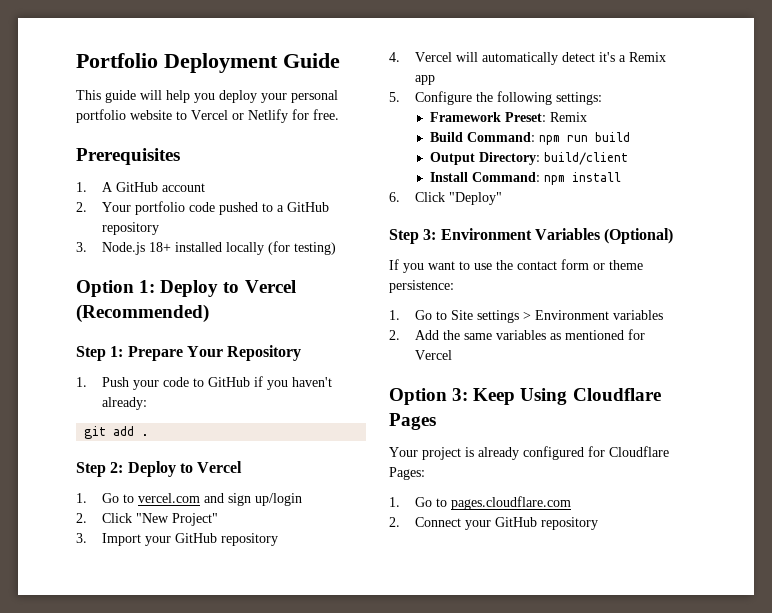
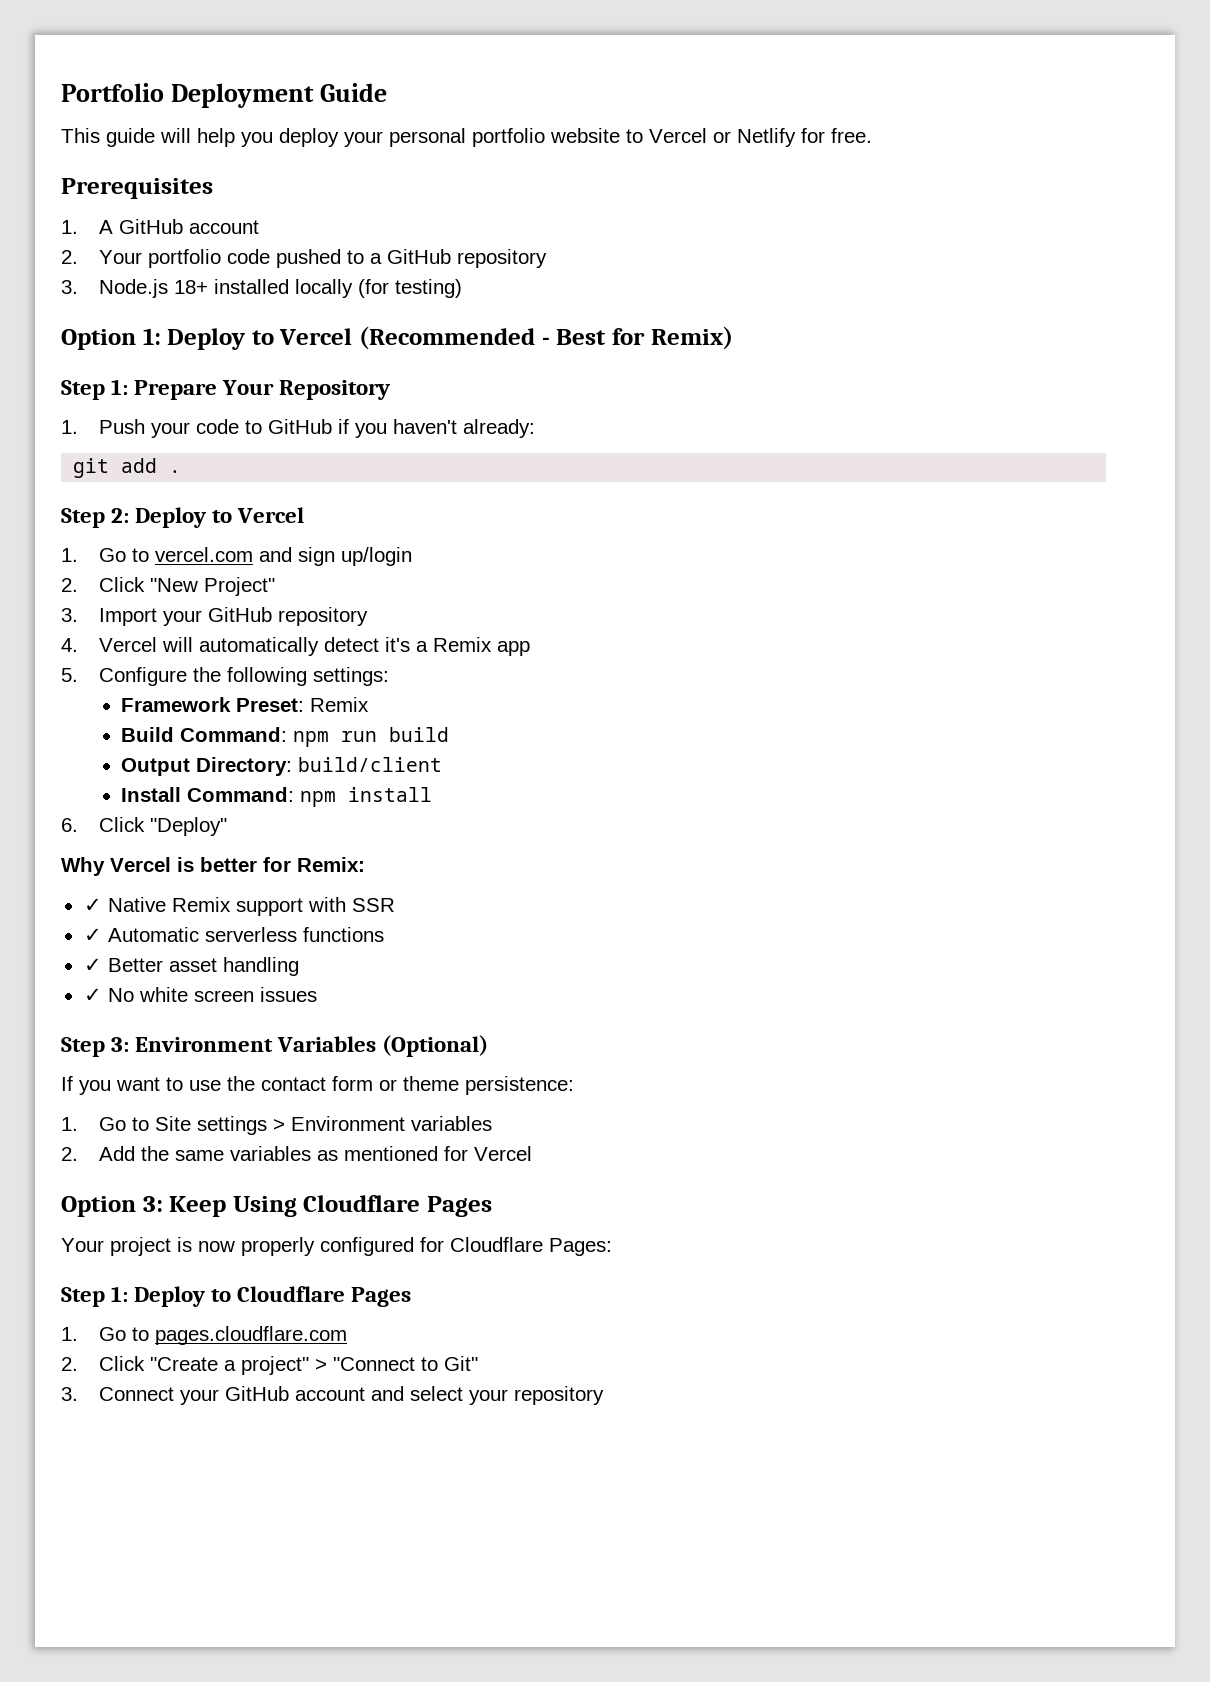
[76,304,209,323] (Recommended) -> [359,326,733,350] (Recommended - Best for Remix)
(502, 198) none -> [61,857,365,876] [83,897,395,916] [83,927,384,942] [83,957,299,976] [83,987,317,1002] // Why Vercel is better for Remix: // ✓ Native Remix support with SSR // ✓ Automatic serverless functions // ✓ Better asset handling // ✓ No white screen issues
[478,447,519,460] already -> [198,1237,315,1256] now properly
(425, 473) none -> [61,1286,412,1307] // Step 1: Deploy to Cloudflare Pages
[414,517,537,530] Connect your GitHub -> [98,1356,478,1375] [61,1386,508,1405] Click "Create a project" > "Connect to Git" // 3. Connect your GitHub account and select your

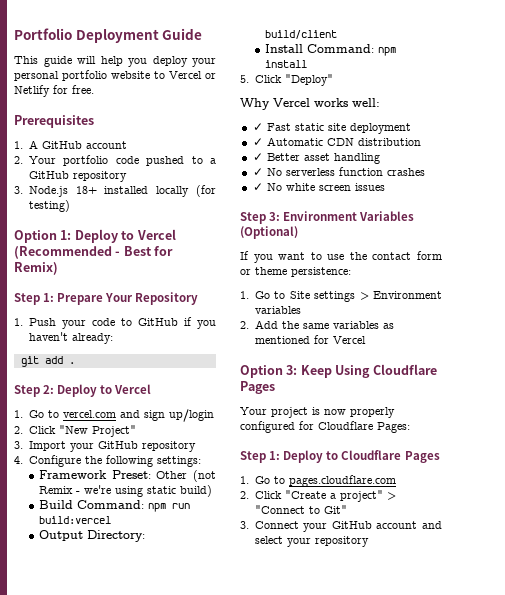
[98,637,530,656] [61,668,78,682] Vercel will automatically detect it's a Remix app // 5. -> (23, 460) none
[310,697,370,712] Remix -> [156,470,216,482] [39,485,213,497] Other (not Remix - we're using static build)
[389,727,450,742] build -> [39,516,112,524] build:vercel
[61,818,78,832] 6. -> [240,75,249,83] 5.
[177,857,365,872] [83,897,395,916] is better for Remix: // ✓ Native Remix support with SSR -> [314,98,380,107] [252,123,411,134] works well: // ✓ Fast static site deployment
[204,927,384,942] serverless functions -> [326,138,421,146] CDN distribution
(299, 966) none -> [252,167,425,176] // ✓ No serverless function crashes

